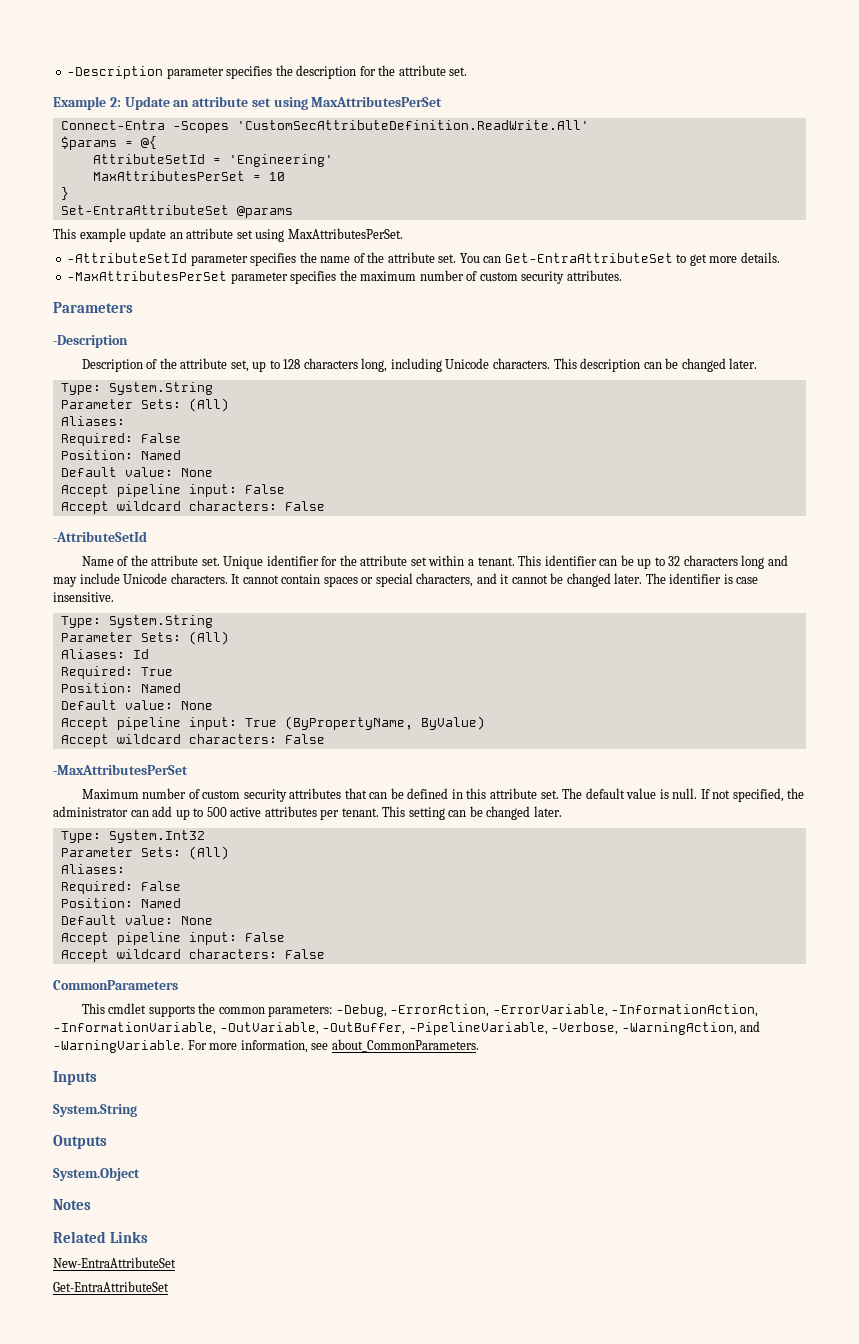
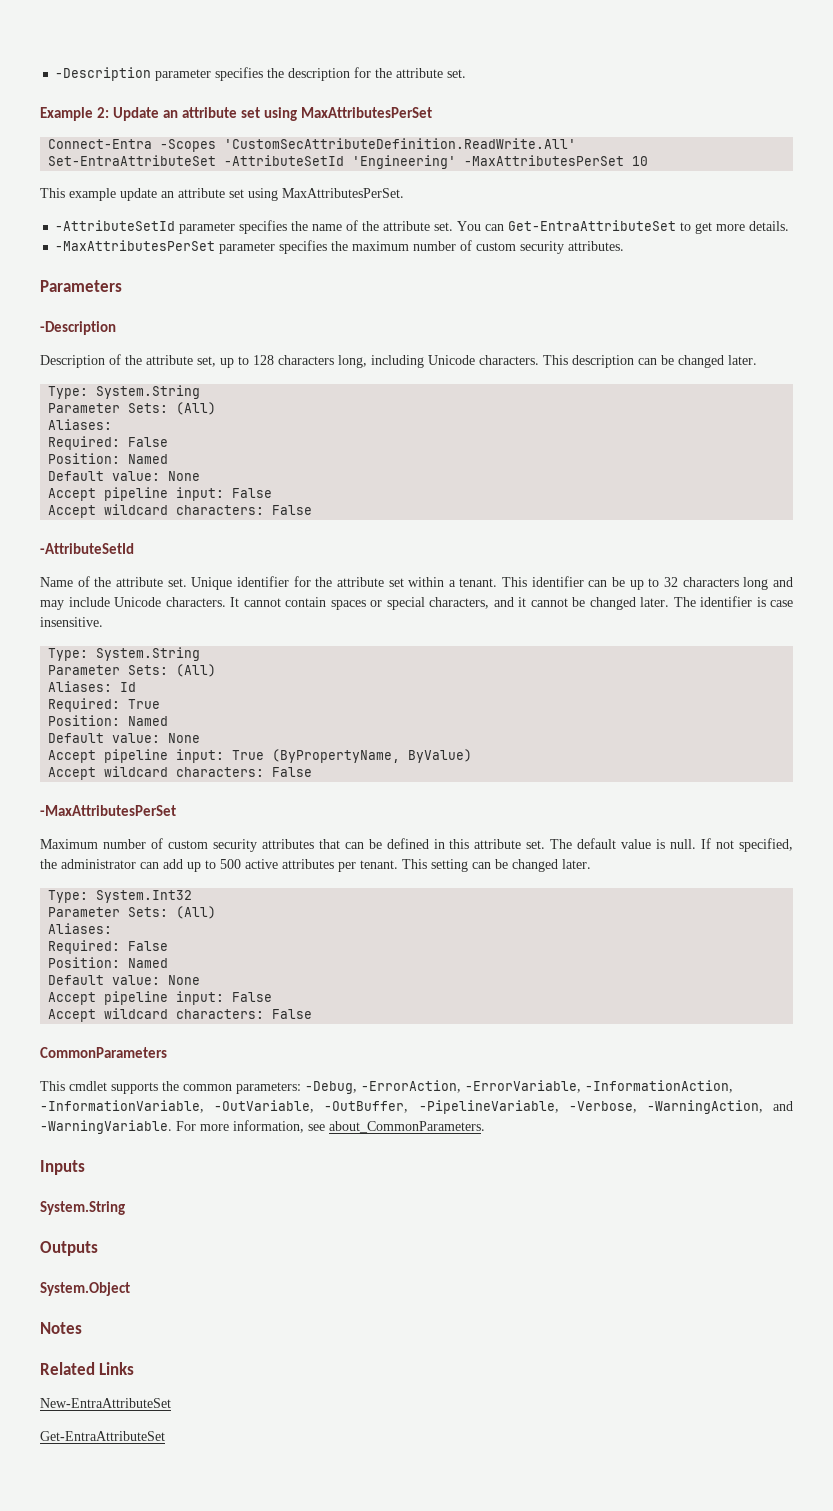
[60,136,157,150] [92,154,221,164] $params = @{ // AttributeSetId = -> [48,155,345,166] Set-EntraAttributeSet -AttributeSetId
[92,171,261,181] // MaxAttributesPerSet = -> [464,155,625,166] -MaxAttributesPerSet
[60,187,69,200] [60,205,293,218] // } // Set-EntraAttributeSet @params -> (649, 161) none

